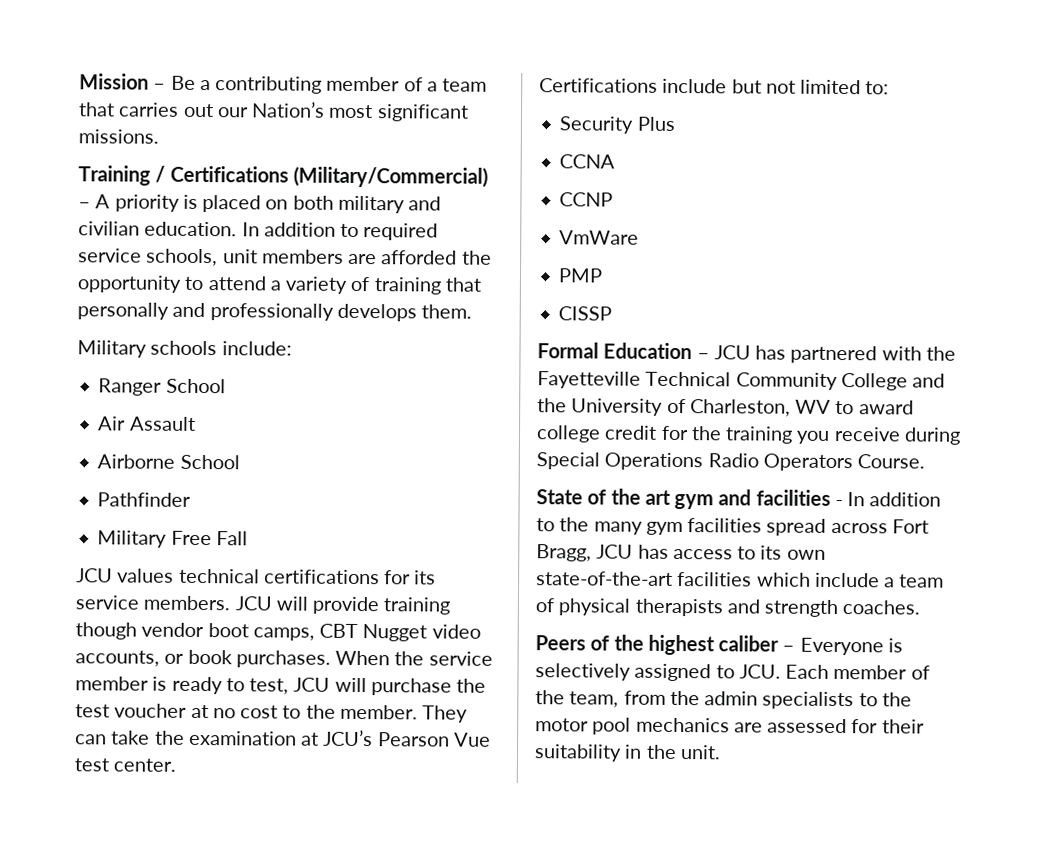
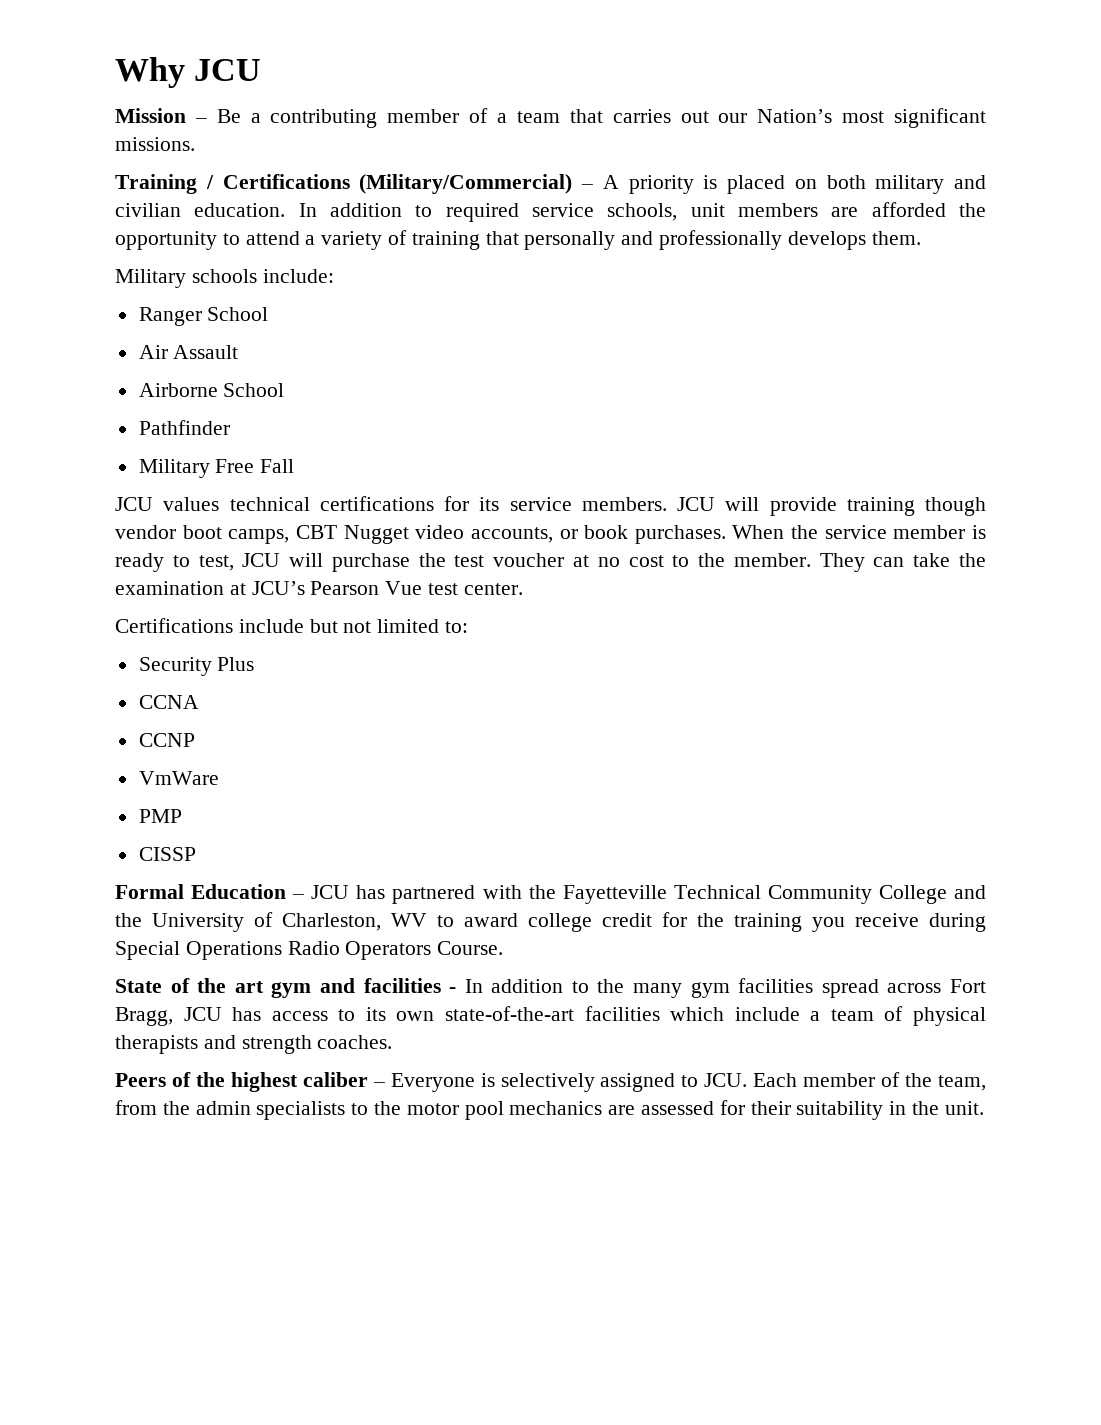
(79, 81) none -> [115,57,262,88] Why JCU //

